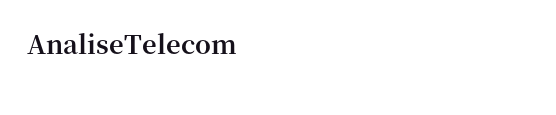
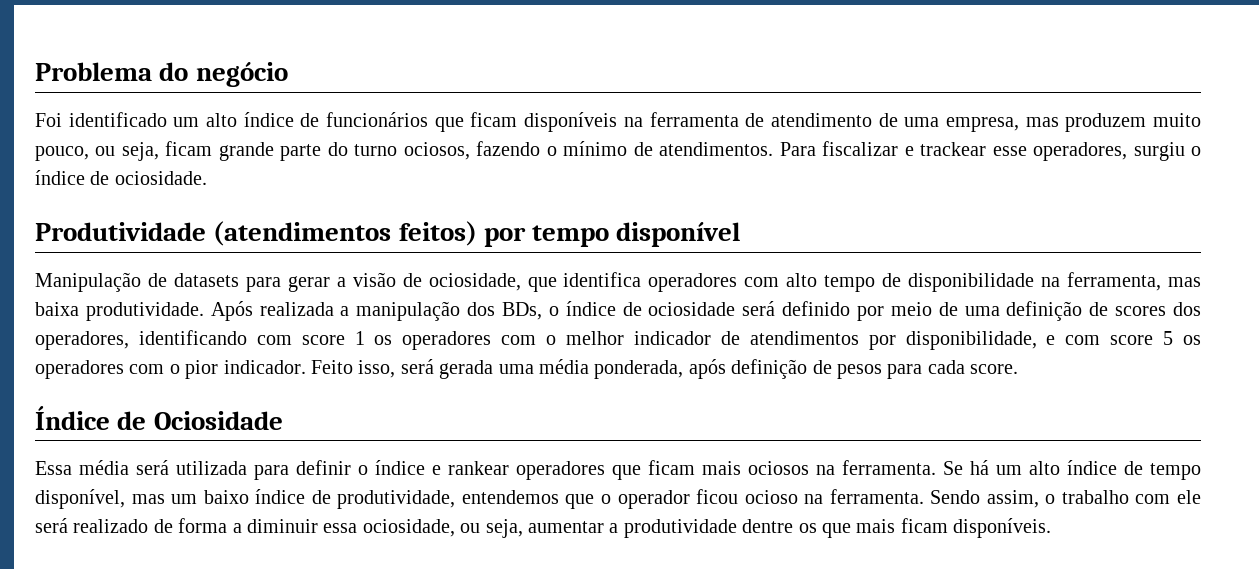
[27,33,237,54] AnaliseTelecom -> [35,62,288,87] [35,112,1202,132] [35,141,1201,161] [35,170,207,185] [35,221,741,247] [35,272,1201,292] [35,301,1202,321] [35,330,1202,350] [35,359,1019,379] [35,406,283,430] [35,460,1201,480] [35,489,1201,509] [35,518,1052,538] Problema do negócio // Foi identificado um alto índice de funcionários que ficam disponíveis na ferramenta de atendimento de uma empresa, mas produzem muito pouco, ou seja, ficam grande parte do turno ociosos, fazendo o mínimo de atendimentos. Para fiscalizar e trackear esse operadores, surgiu o índice de ociosidade. // Produtividade (atendimentos feitos) por tempo disponível // Manipulação de datasets para gerar a visão de ociosidade, que identifica operadores com alto tempo de disponibilidade na ferramenta, mas baixa produtividade. Após realizada a manipulação dos BDs, o índice de ociosidade será definido por meio de uma definição de scores dos operadores, identificando com score 1 os operadores com o melhor indicador de atendimentos por disponibilidade, e com score 5 os operadores com o pior indicador. Feito isso, será gerada uma média ponderada, após definição de pesos para cada score. // Índice de Ociosidade // Essa média será utilizada para definir o índice e rankear operadores que ficam mais ociosos na ferramenta. Se há um alto índice de tempo disponível, mas um baixo índice de produtividade, entendemos que o operador ficou ocioso na ferramenta. Sendo assim, o trabalho com ele será realizado de forma a diminuir essa ociosidade, ou seja, aumentar a produtividade dentre os que mais ficam disponíveis.

